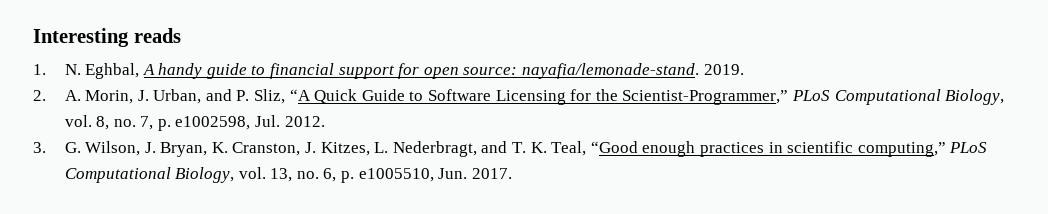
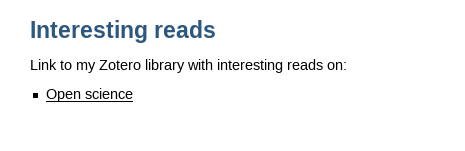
[33,63,744,79] [33,89,1005,105] [64,115,325,131] [33,141,988,157] [64,167,512,183] 1. N. Eghbal, A handy guide to financial support for open source: nayafia/lemonade-stand. 2019. // 2. A. Morin, J. Urban, and P. Sliz, “A Quick Guide to Software Licensing for the Scientist-Programmer,” PLoS Computational Biology, vol. 8, no. 7, p. e1002598, Jul. 2012. // 3. G. Wilson, J. Bryan, K. Cranston, J. Kitzes, L. Nederbragt, and T. K. Teal, “Good enough practices in scientific computing,” PLoS Computational Biology, vol. 13, no. 6, p. e1005510, Jun. 2017. -> [30,59,347,73] [45,88,133,102] Link to my Zotero library with interesting reads on: // Open science

